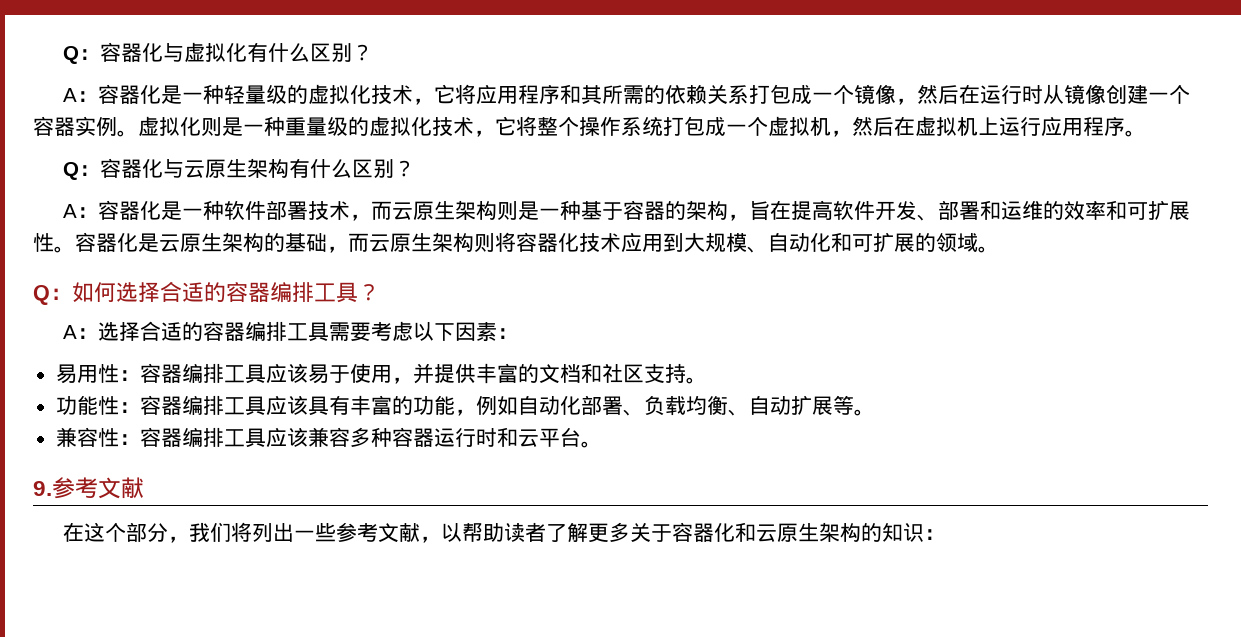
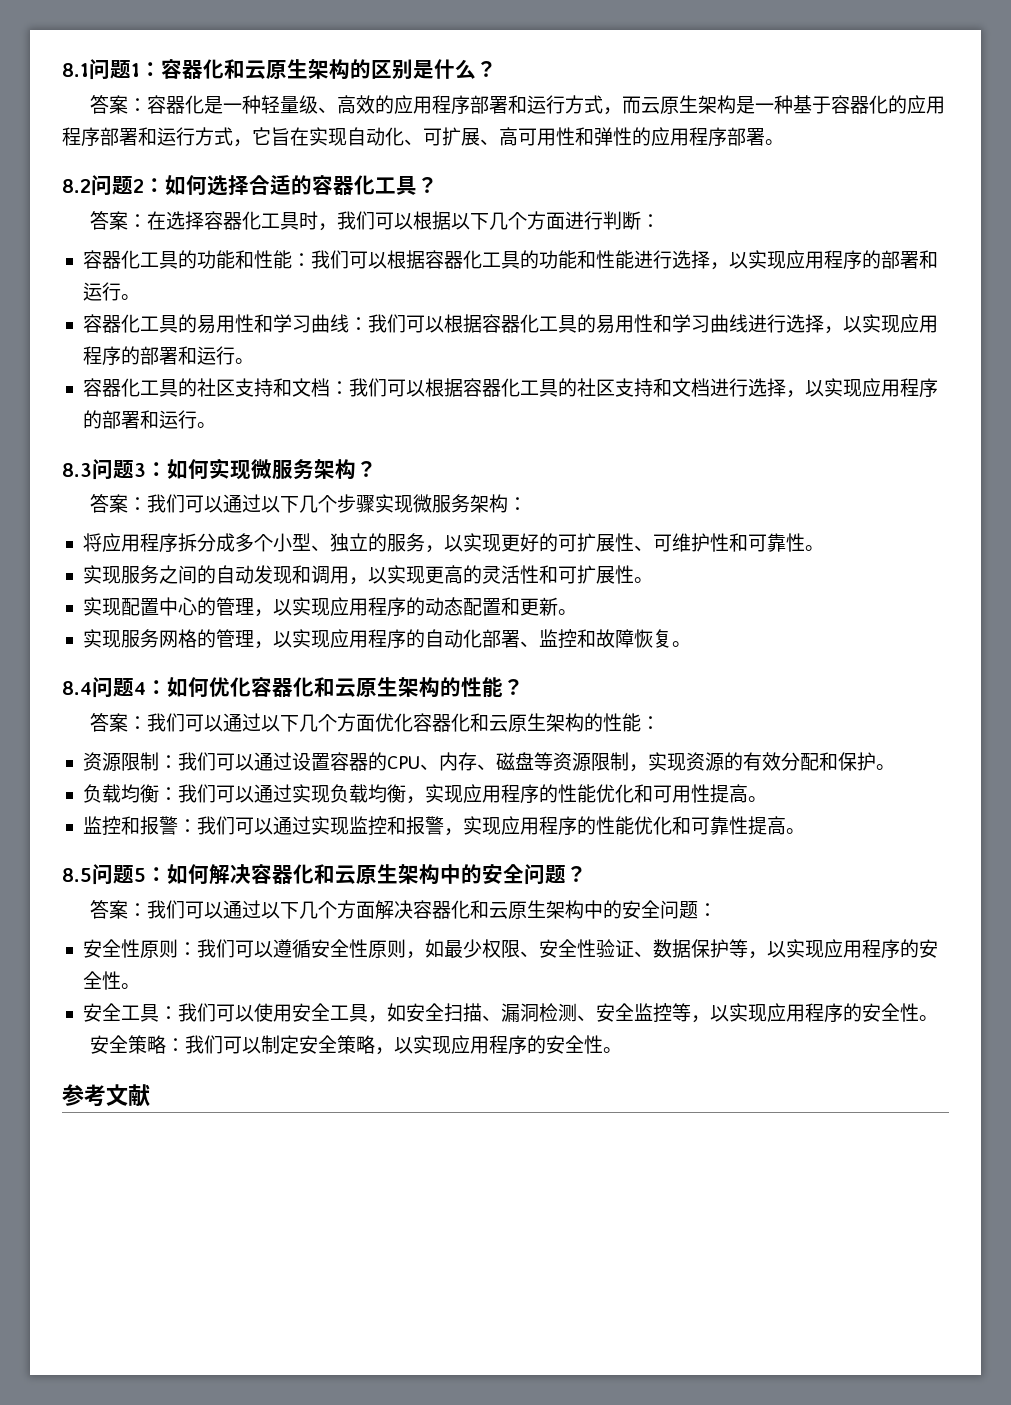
[62,42,373,64] [62,88,77,102] Q：容器化与虚拟化有什么区别？ // A -> [62,59,497,80] [89,95,128,114] 8.1问题1：容器化和云原生架构的区别是什么？ // 答案
[286,84,1190,105] [33,116,1146,137] [62,158,415,180] [62,200,518,221] 的虚拟化技术，它将应用程序和其所需的依赖关系打包成一个镜像，然后在运行时从镜像创建一个容器实例。虚拟化则是一种重量级的虚拟化技术，它将整个操作系统打包成一个虚拟机，然后在虚拟机上运行应用程序。 // Q：容器化与云原生架构有什么区别？ // A：容器化是一种软件部署技术，而云原生架构则 -> [317,95,736,115] 、高效的应用程序部署和运行方式，而云原生架构
[664,200,1190,221] [33,232,999,253] [33,285,50,305] 的架构，旨在提高软件开发、部署和运维的效率和可扩展性。容器化是云原生架构的基础，而云原生架构则将容器化技术应用到大规模、自动化和可扩展的领域。 // Q -> [868,95,945,114] [62,127,784,147] [62,175,144,196] 化的应用程序部署和运行方式，它旨在实现自动化、可扩展、高可用性和弹性的应用程序部署。 // 8.2问题2
[270,282,314,303] 编排 -> [354,175,375,195] 化
[62,321,518,342] [55,363,707,384] [55,395,875,416] [55,427,602,448] [33,477,144,499] [62,522,945,543] A：选择合适的容器编排工具需要考虑以下因素： // 易用性：容器编排工具应该易于使用，并提供丰富的文档和社区支持。 // 功能性：容器编排工具应该具有丰富的功能，例如自动化部署、负载均衡、自动扩展等。 // 兼容性：容器编排工具应该兼容多种容器运行时和云平台。 // 9.参考文献 // 在这个部分，我们将列出一些参考文献，以帮助读者了解更多关于容器化和云原生架构的知识： -> [89,211,660,231] [82,250,938,270] [82,282,140,301] [82,314,938,334] [82,346,254,366] [82,378,938,398] [82,410,216,429] [62,458,377,480] [89,494,527,513] [82,533,824,553] [82,565,653,585] [82,597,577,617] [82,629,691,649] [62,677,524,698] [89,713,660,732] [82,752,895,772] [82,784,767,804] [82,816,805,836] [62,864,587,885] [89,900,717,920] [82,939,938,959] [82,971,140,990] [82,1003,938,1023] [89,1035,622,1055] [62,1084,150,1107] 答案：在选择容器化工具时，我们可以根据以下几个方面进行判断： // 容器化工具的功能和性能：我们可以根据容器化工具的功能和性能进行选择，以实现应用程序的部署和运行。 // 容器化工具的易用性和学习曲线：我们可以根据容器化工具的易用性和学习曲线进行选择，以实现应用程序的部署和运行。 // 容器化工具的社区支持和文档：我们可以根据容器化工具的社区支持和文档进行选择，以实现应用程序的部署和运行。 // 8.3问题3：如何实现微服务架构？ // 答案：我们可以通过以下几个步骤实现微服务架构： // 将应用程序拆分成多个小型、独立的服务，以实现更好的可扩展性、可维护性和可靠性。 // 实现服务之间的自动发现和调用，以实现更高的灵活性和可扩展性。 // 实现配置中心的管理，以实现应用程序的动态配置和更新。 // 实现服务网格的管理，以实现应用程序的自动化部署、监控和故障恢复。 // 8.4问题4：如何优化容器化和云原生架构的性能？ // 答案：我们可以通过以下几个方面优化容器化和云原生架构的性能： // 资源限制：我们可以通过设置容器的CPU、内存、磁盘等资源限制，实现资源的有效分配和保护。 // 负载均衡：我们可以通过实现负载均衡，实现应用程序的性能优化和可用性提高。 // 监控和报警：我们可以通过实现监控和报警，实现应用程序的性能优化和可靠性提高。 // 8.5问题5：如何解决容器化和云原生架构中的安全问题？ // 答案：我们可以通过以下几个方面解决容器化和云原生架构中的安全问题： // 安全性原则：我们可以遵循安全性原则，如最少权限、安全性验证、数据保护等，以实现应用程序的安全性。 // 安全工具：我们可以使用安全工具，如安全扫描、漏洞检测、安全监控等，以实现应用程序的安全性。 // 安全策略：我们可以制定安全策略，以实现应用程序的安全性。 // 参考文献

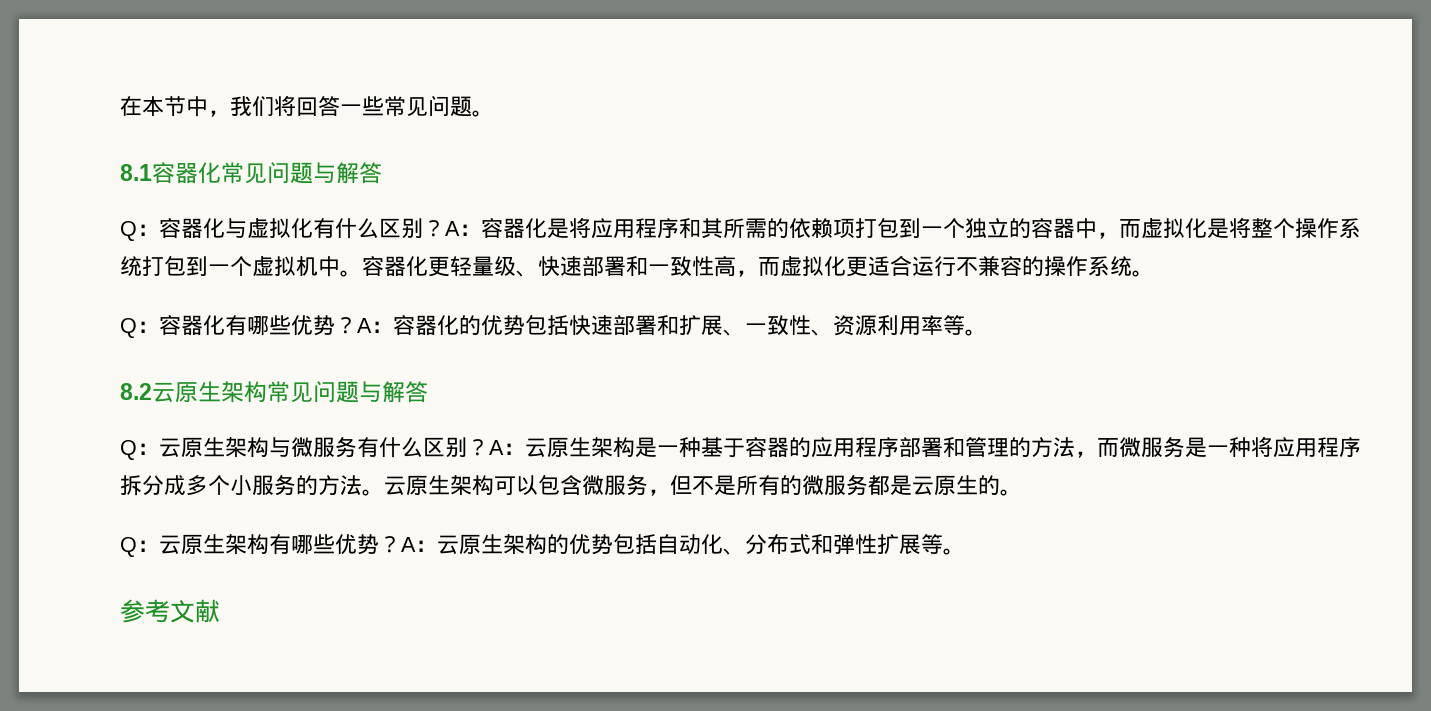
[62,59,497,80] [89,95,641,115] 8.1问题1：容器化和云原生架构的区别是什么？ // 答案：容器化是一种轻量级、高效的应用程序部署和运行方式，而 -> [120,95,494,117] [120,162,382,184] [120,217,1361,241] [120,255,1154,277] [120,315,987,338] [120,381,428,403] [120,437,525,460] 在本节中，我们将回答一些常见问题。 // 8.1容器化常见问题与解答 // Q：容器化与虚拟化有什么区别？A：容器化是将应用程序和其所需的依赖项打包到一个独立的容器中，而虚拟化是将整个操作系统打包到一个虚拟机中。容器化更轻量级、快速部署和一致性高，而虚拟化更适合运行不兼容的操作系统。 // Q：容器化有哪些优势？A：容器化的优势包括快速部署和扩展、一致性、资源利用率等。 // 8.2云原生架构常见问题与解答 // Q：云原生架构与微服务有什么区别？A：
[868,95,945,114] [62,127,784,147] [62,175,438,196] [89,211,660,231] [82,250,938,270] [82,282,140,301] [82,314,938,334] [82,346,254,366] [82,378,938,398] [82,410,216,429] [62,458,377,480] [89,494,527,513] 化的应用程序部署和运行方式，它旨在实现自动化、可扩展、高可用性和弹性的应用程序部署。 // 8.2问题2：如何选择合适的容器化工具？ // 答案：在选择容器化工具时，我们可以根据以下几个方面进行判断： // 容器化工具的功能和性能：我们可以根据容器化工具的功能和性能进行选择，以实现应用程序的部署和运行。 // 容器化工具的易用性和学习曲线：我们可以根据容器化工具的易用性和学习曲线进行选择，以实现应用程序的部署和运行。 // 容器化工具的社区支持和文档：我们可以根据容器化工具的社区支持和文档进行选择，以实现应用程序的部署和运行。 // 8.3问题3：如何实现微服务架构？ // 答案：我们可以通过以下几个步骤实现微服务架构： // -> [789,437,1251,458] 的应用程序部署和管理的方法，而微服务是一种
[291,533,824,553] [82,565,653,585] [82,597,577,617] [82,629,691,649] [62,677,524,698] [89,713,660,732] [82,752,895,772] [82,784,767,804] [82,816,805,836] [62,864,587,885] [89,900,717,920] [82,939,938,959] [82,971,140,990] [82,1003,938,1023] [89,1035,603,1055] 型、独立的服务，以实现更好的可扩展性、可维护性和可靠性。 // 实现服务之间的自动发现和调用，以实现更高的灵活性和可扩展性。 // 实现配置中心的管理，以实现应用程序的动态配置和更新。 // 实现服务网格的管理，以实现应用程序的自动化部署、监控和故障恢复。 // 8.4问题4：如何优化容器化和云原生架构的性能？ // 答案：我们可以通过以下几个方面优化容器化和云原生架构的性能： // 资源限制：我们可以通过设置容器的CPU、内存、磁盘等资源限制，实现资源的有效分配和保护。 // 负载均衡：我们可以通过实现负载均衡，实现应用程序的性能优化和可用性提高。 // 监控和报警：我们可以通过实现监控和报警，实现应用程序的性能优化和可靠性提高。 // 8.5问题5：如何解决容器化和云原生架构中的安全问题？ // 答案：我们可以通过以下几个方面解决容器化和云原生架构中的安全问题： // 安全性原则：我们可以遵循安全性原则，如最少权限、安全性验证、数据保护等，以实现应用程序的安全性。 // 安全工具：我们可以使用安全工具，如安全扫描、漏洞检测、安全监控等，以实现应用程序的安全性。 // 安全策略：我们可以制定安全策略，以实现应用程序的安全性 -> [252,475,1022,496] [120,534,943,557] 服务的方法。云原生架构可以包含微服务，但不是所有的微服务都是云原生的。 // Q：云原生架构有哪些优势？A：云原生架构的优势包括自动化、分布式和弹性扩展等

